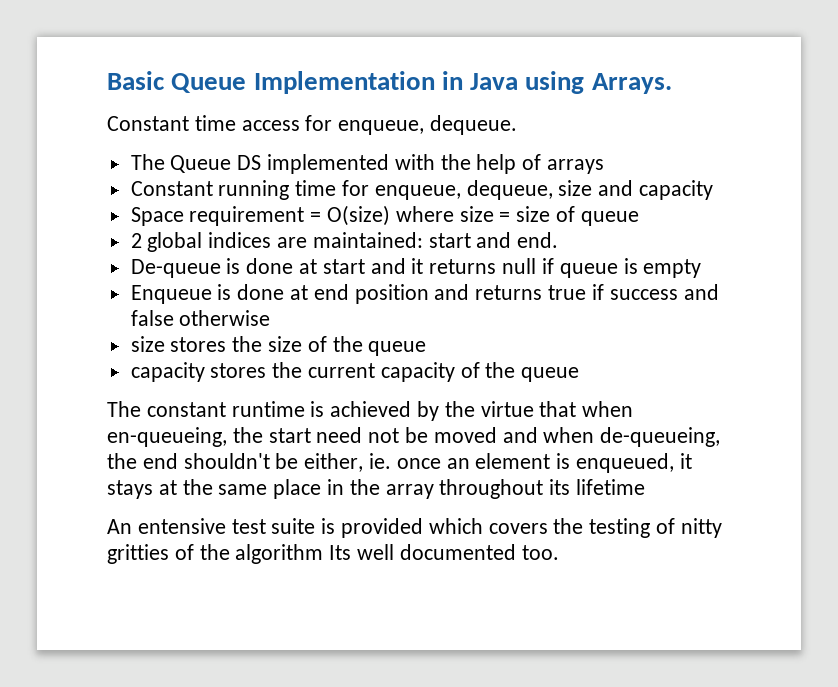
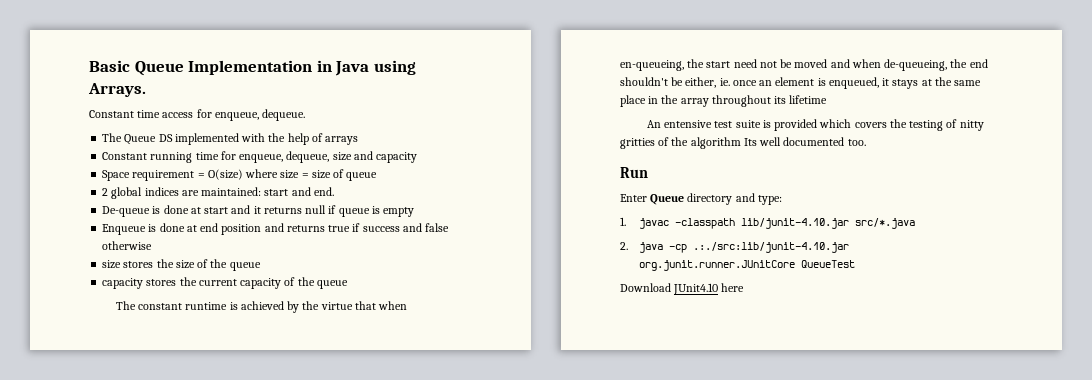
(559, 552) none -> [620,167,648,178] [620,193,782,205] [620,217,915,229] [620,242,849,253] [638,260,855,271] [620,283,745,295] // Run // Enter Queue directory and type: // 1. javac -classpath lib/junit-4.10.jar src/*.java // 2. java -cp .:./src:lib/junit-4.10.jar org.junit.runner.JUnitCore QueueTest // Download JUnit4.10 here

